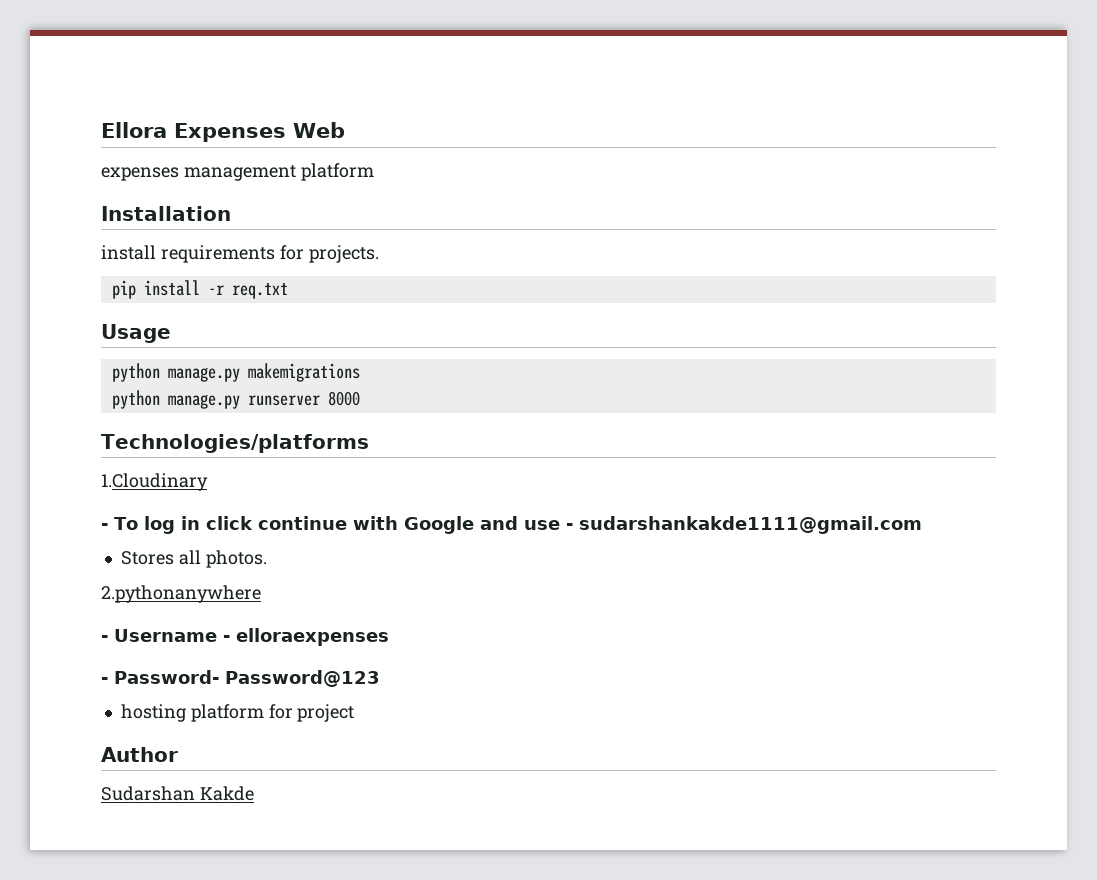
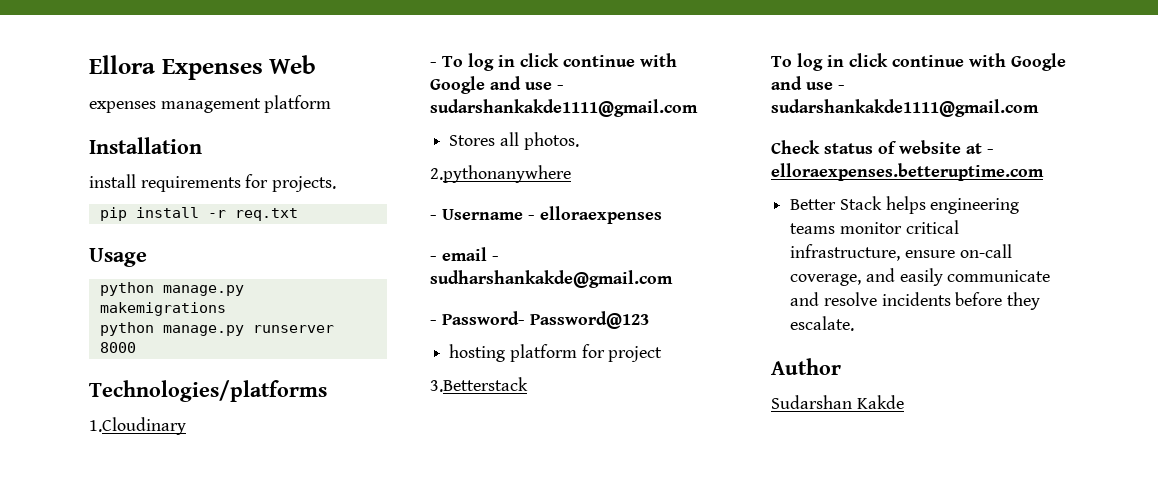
(389, 637) none -> [430,247,499,261] [430,270,673,288] // - email - sudharshankakde@gmail.com
(355, 713) none -> [430,377,528,392] [771,53,1066,71] [771,76,845,90] [771,99,1039,117] [771,140,994,154] [771,163,1044,181] [790,196,1020,214] [790,220,959,234] [790,244,1012,261] [790,268,1051,286] [790,292,1041,310] [790,316,855,331] // 3.Betterstack // To log in click continue with Google and use - sudarshankakde1111@gmail.com // Check status of website at - elloraexpenses.betteruptime.com // Better Stack helps engineering teams monitor critical infrastructure, ensure on-call coverage, and easily communicate and resolve incidents before they escalate.

